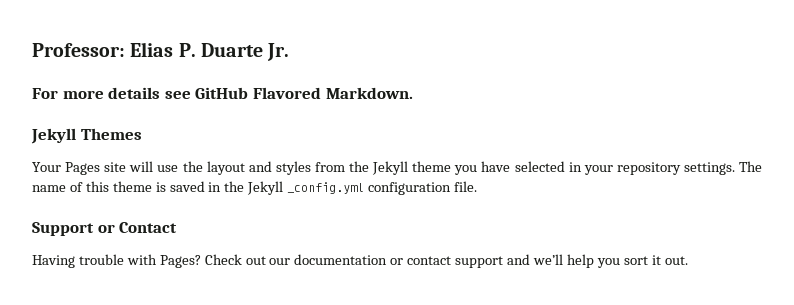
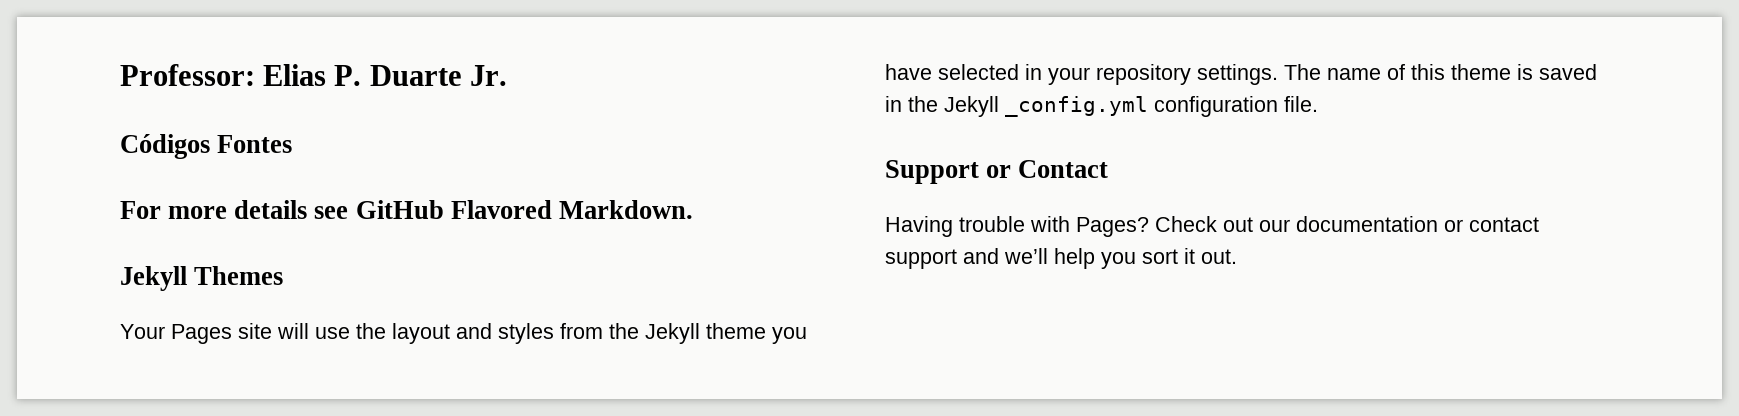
(290, 52) none -> [120,134,293,159] // Códigos Fontes

